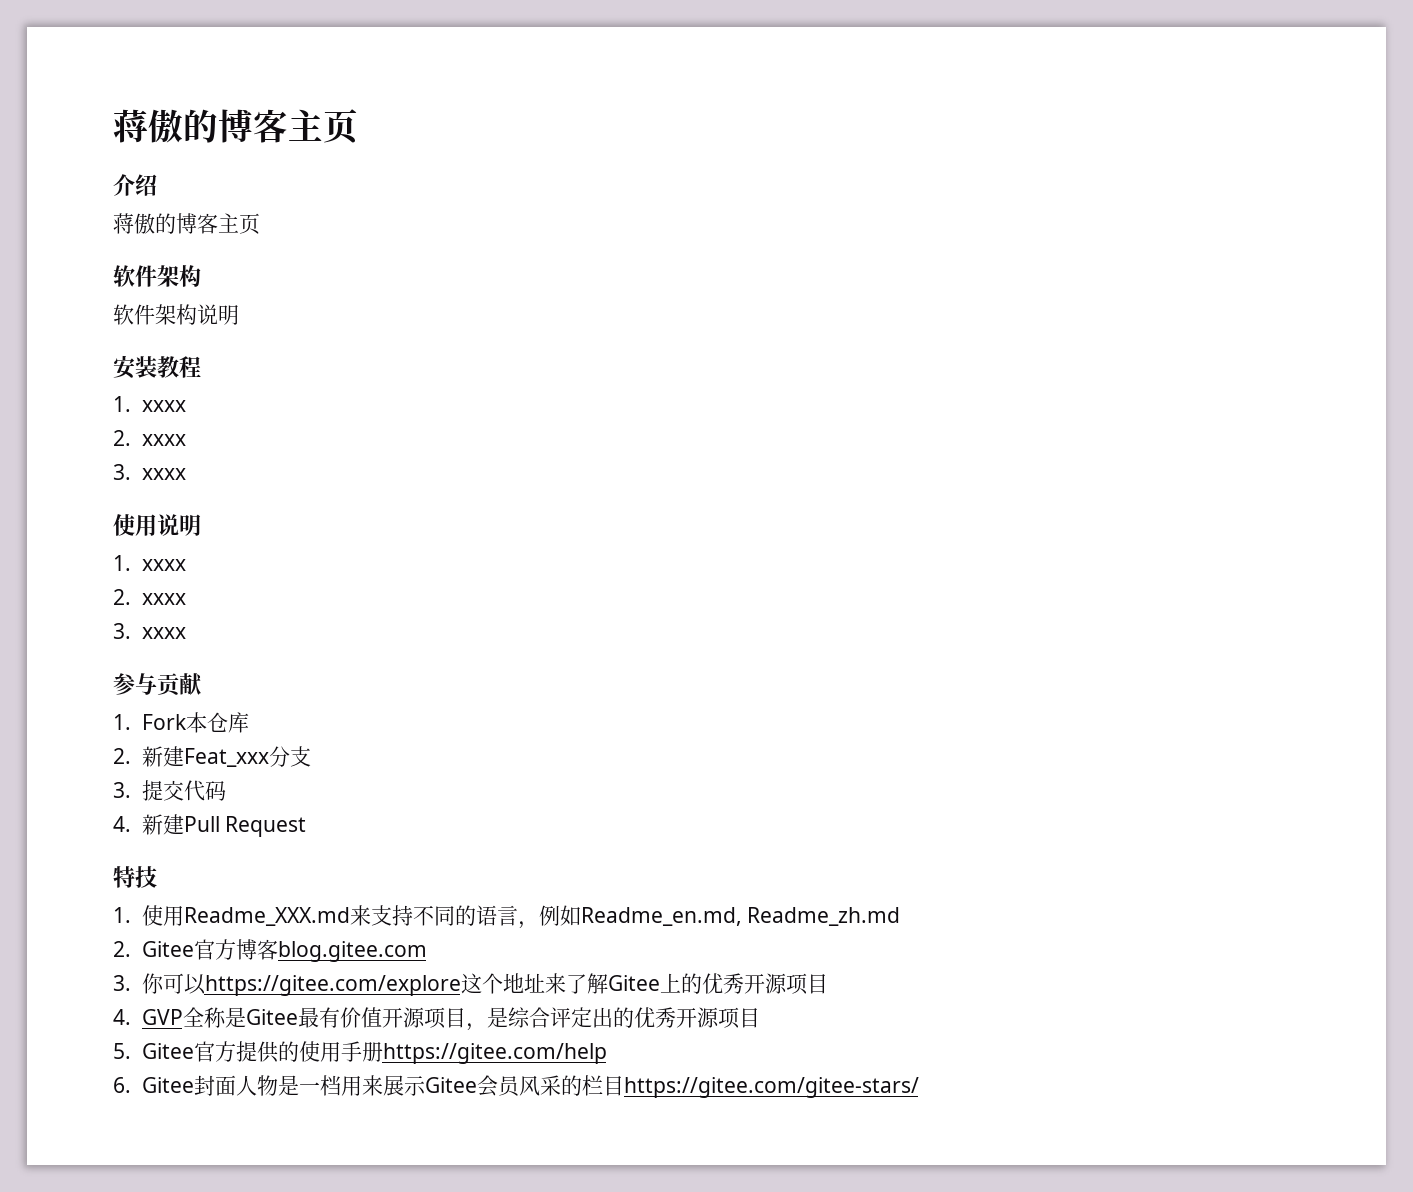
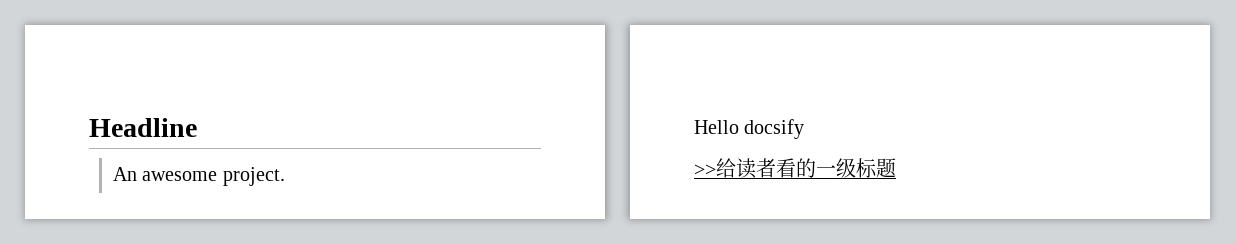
[113,109,358,144] [113,174,157,196] [113,213,260,234] [113,265,201,287] [113,304,239,325] [113,355,201,379] [113,396,186,412] [113,430,186,446] [113,464,186,480] [113,514,201,536] [113,555,186,571] [113,589,186,605] [113,623,186,639] [113,673,203,697] [113,712,249,733] [113,746,311,767] [113,780,226,801] [113,814,307,837] [113,866,157,888] [113,905,901,929] [113,939,427,962] [113,973,828,996] [113,1007,760,1031] [113,1041,607,1064] [113,1075,919,1098] 蒋傲的博客主页 // 介绍 // 蒋傲的博客主页 // 软件架构 // 软件架构说明 // 安装教程 // 1. xxxx // 2. xxxx // 3. xxxx // 使用说明 // 1. xxxx // 2. xxxx // 3. xxxx // 参与贡献 // 1. Fork本仓库 // 2.新建Feat_xxx分支 // 3.提交代码 // 4.新建Pull Request // 特技 // 1.使用Readme_XXX.md来支持不同的语言，例如Readme_en.md, Readme_zh.md // 2. Gitee官方博客blog.gitee.com // 3.你可以https://gitee.com/explore这个地址来了解Gitee上的优秀开源项目 // 4. GVP全称是Gitee最有价值开源项目，是综合评定出的优秀开源项目 // 5. Gitee官方提供的使用手册https://gitee.com/help // 6. Gitee封面人物是一档用来展示Gitee会员风采的栏目https://gitee.com/gitee-stars/ -> [89,118,197,137] [112,167,285,186] [694,119,805,139] [694,158,896,179] Headline // An awesome project. // Hello docsify // >>给读者看的一级标题

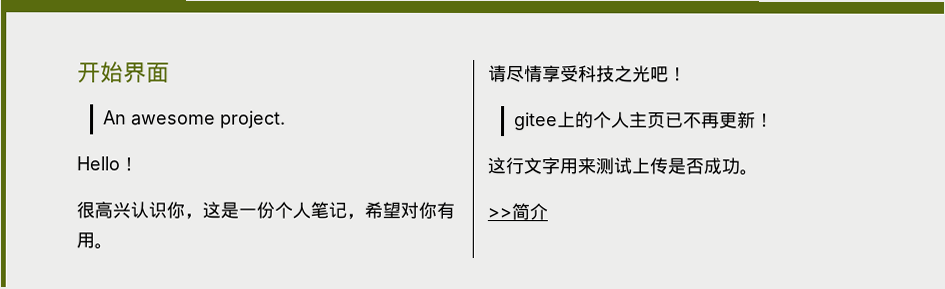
[89,118,197,137] Headline -> [77,61,170,84] 开始界面
[744,119,805,139] [694,158,896,179] docsify // >>给读者看的一级标题 -> [119,157,138,172] [76,201,455,220] [76,232,113,250] [488,65,687,83] [514,111,775,131] [487,157,758,176] [487,203,548,221] ！ // 很高兴认识你，这是一份个人笔记，希望对你有用。 // 请尽情享受科技之光吧！ // gitee上的个人主页已不再更新！ // 这行文字用来测试上传是否成功。 // >>简介

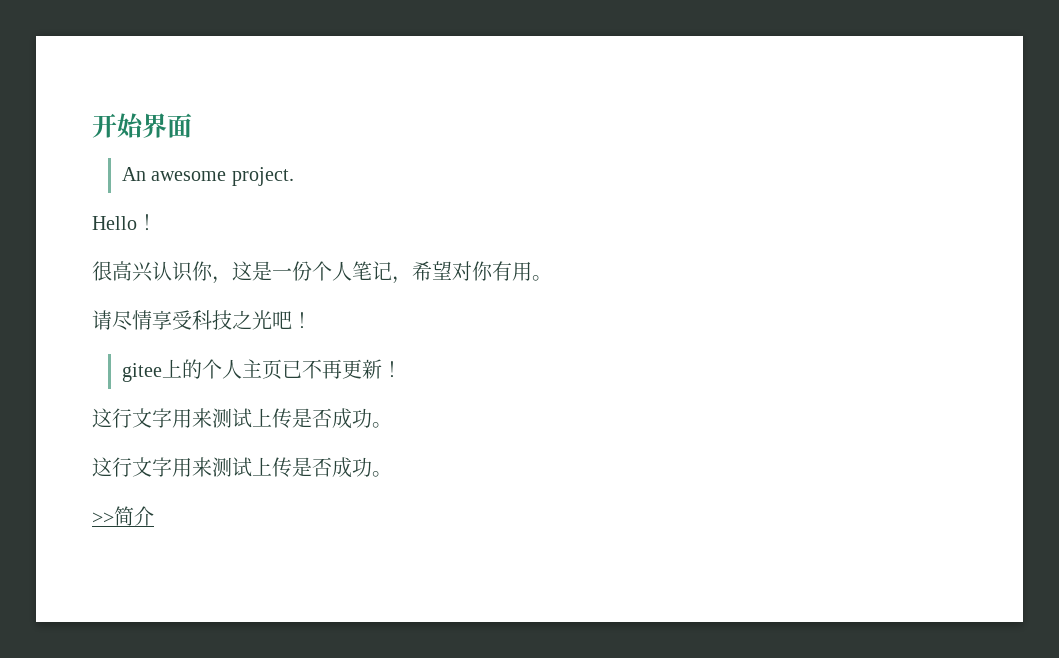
(758, 172) none -> [92,457,392,478] // 这行文字用来测试上传是否成功。

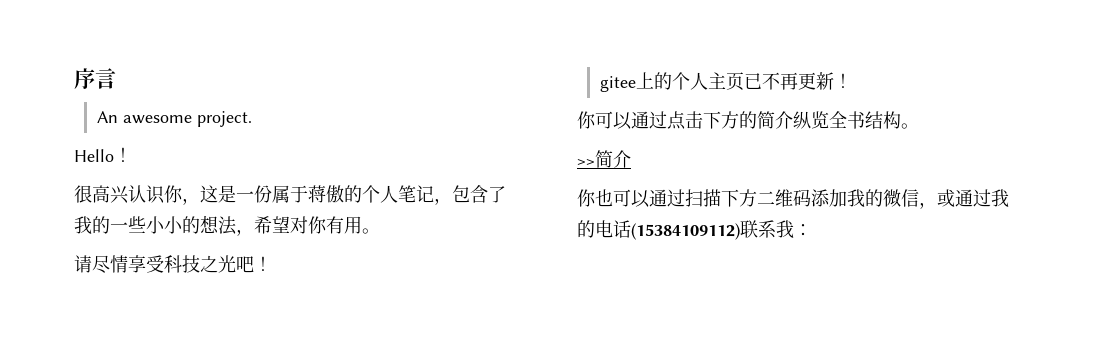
[92,113,192,138] 开始界面 -> [74,68,116,89] 序言
[312,261,392,281] 个人笔记 -> [272,185,506,205] [74,215,237,235] 属于蒋傲的个人笔记，包含了我的一些小小的想法
[92,408,392,429] [92,457,392,478] [92,506,154,526] 这行文字用来测试上传是否成功。 // 这行文字用来测试上传是否成功。 // >>简介 -> [577,111,919,130] [577,150,631,168] [577,189,1009,209] [577,220,812,240] 你可以通过点击下方的简介纵览全书结构。 // >>简介 // 你也可以通过扫描下方二维码添加我的微信，或通过我的电话(15384109112)联系我：

